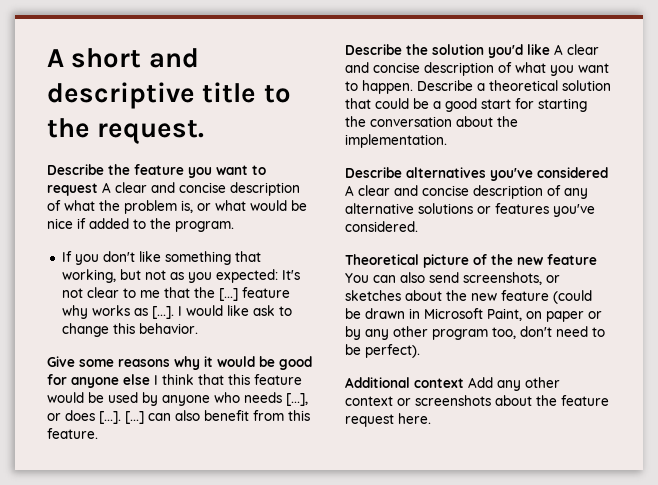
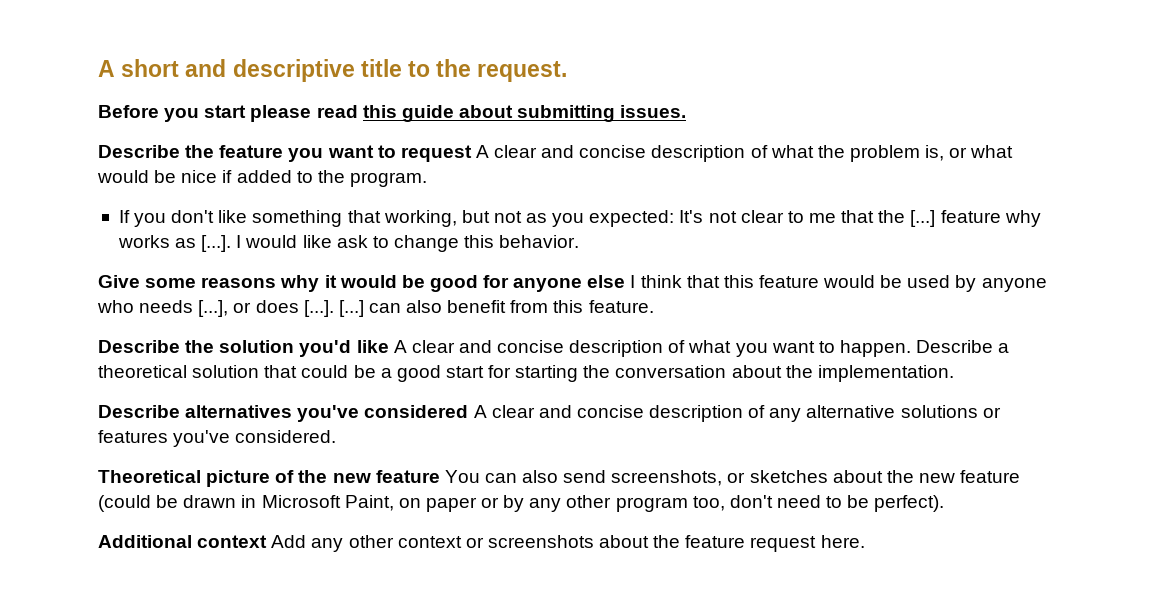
(205, 132) none -> [98,105,687,122] // Before you start please read this guide about submitting issues.

